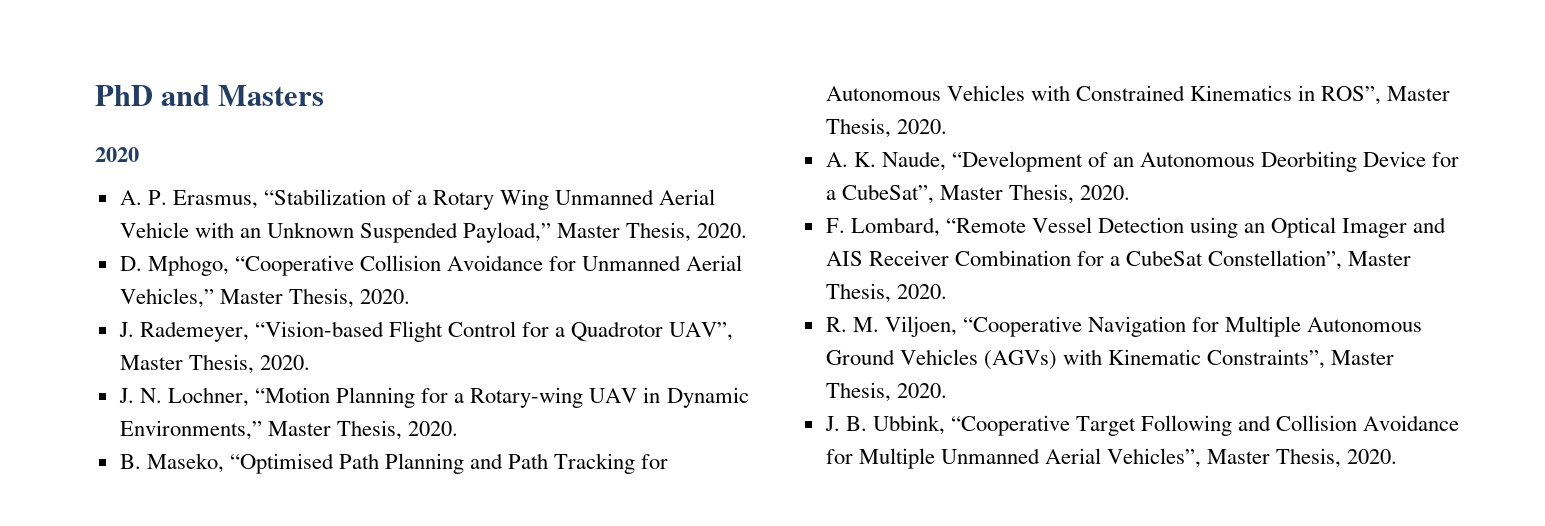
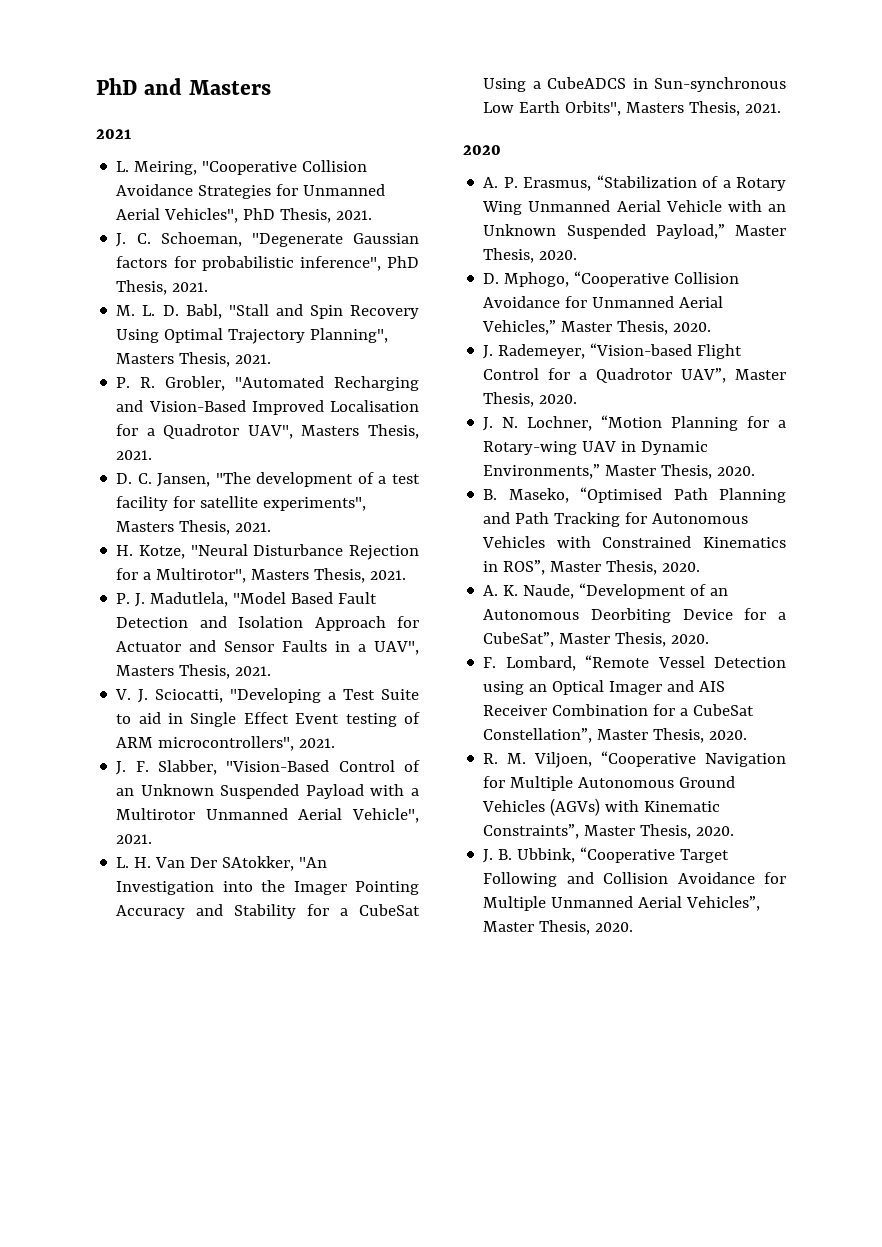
(325, 95) none -> [96,129,131,139] [116,160,368,175] [116,184,386,199] [116,208,373,223] [116,232,419,247] [116,256,419,271] [116,280,209,295] [116,304,420,319] [116,328,389,344] [116,352,272,367] [116,376,419,391] [116,400,419,415] [116,424,419,439] [116,450,153,460] [116,472,420,487] [116,496,367,511] [116,520,272,535] [116,544,419,560] [116,568,407,583] [116,592,378,607] [116,616,419,631] [116,640,419,655] [116,664,272,679] [115,688,419,703] [116,712,421,727] [116,736,336,751] [116,760,420,775] [116,784,419,799] [116,808,419,823] [116,834,153,844] [116,856,328,871] [116,880,419,895] [116,904,420,919] [483,77,786,92] [483,101,782,116] // 2021 // L. Meiring, "Cooperative Collision Avoidance Strategies for Unmanned Aerial Vehicles", PhD Thesis, 2021. // J. C. Schoeman, "Degenerate Gaussian factors for probabilistic inference", PhD Thesis, 2021. // M. L. D. Babl, "Stall and Spin Recovery Using Optimal Trajectory Planning", Masters Thesis, 2021. // P. R. Grobler, "Automated Recharging and Vision-Based Improved Localisation for a Quadrotor UAV", Masters Thesis, 2021. // D. C. Jansen, "The development of a test facility for satellite experiments", Masters Thesis, 2021. // H. Kotze, "Neural Disturbance Rejection for a Multirotor", Masters Thesis, 2021. // P. J. Madutlela, "Model Based Fault Detection and Isolation Approach for Actuator and Sensor Faults in a UAV", Masters Thesis, 2021. // V. J. Sciocatti, "Developing a Test Suite to aid in Single Effect Event testing of ARM microcontrollers", 2021. // J. F. Slabber, "Vision-Based Control of an Unknown Suspended Payload with a Multirotor Unmanned Aerial Vehicle", 2021. // L. H. Van Der SAtokker, "An Investigation into the Imager Pointing Accuracy and Stability for a CubeSat Using a CubeADCS in Sun-synchronous Low Earth Orbits", Masters Thesis, 2021.

